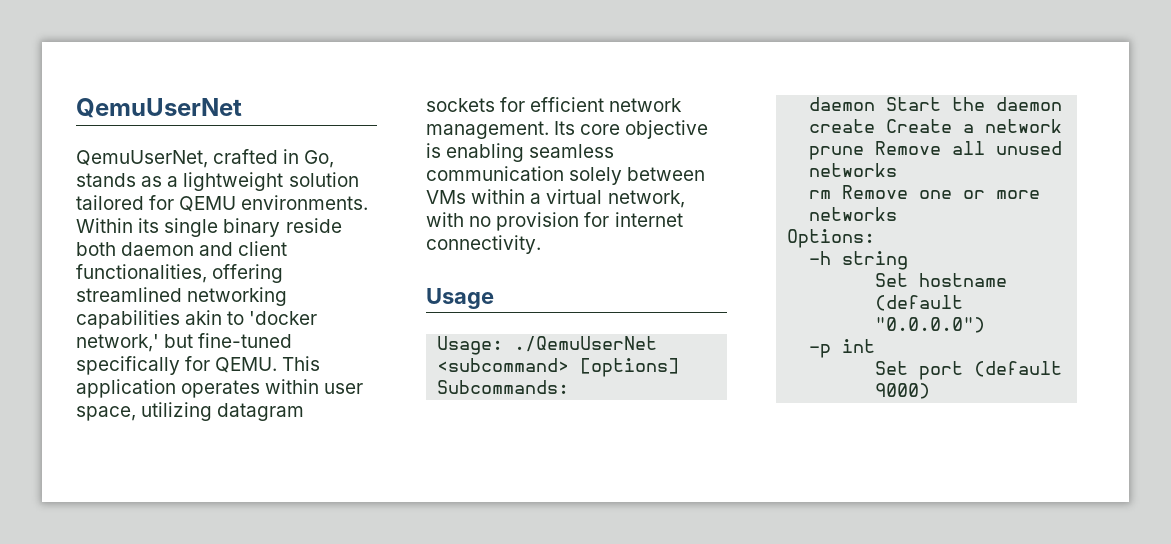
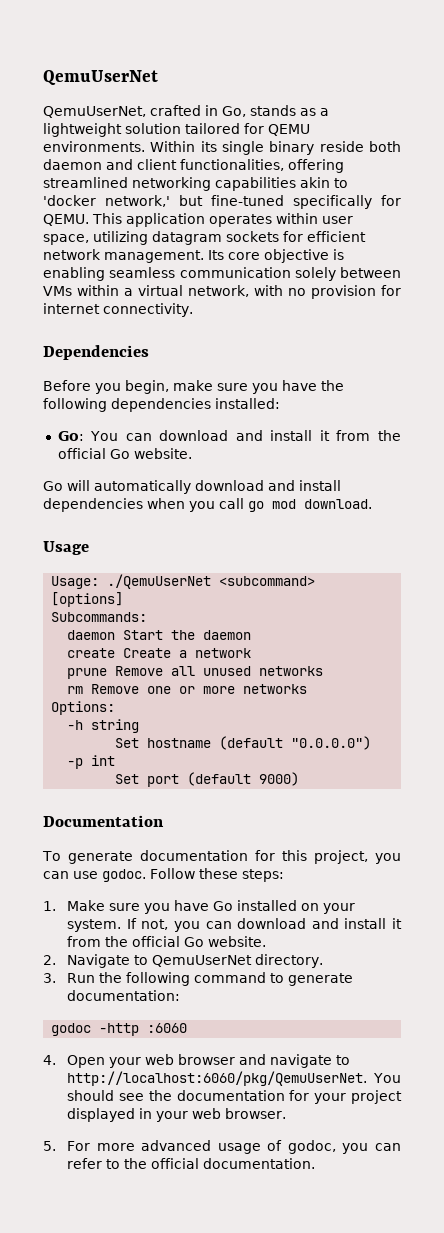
(541, 244) none -> [43,345,149,360] [43,380,344,394] [43,398,280,412] [57,430,402,441] [57,448,192,459] [43,480,341,494] [43,498,372,512] // Dependencies // Before you begin, make sure you have the following dependencies installed: // Go: You can download and install it from the official Go website. // Go will automatically download and install dependencies when you call go mod download.
(931, 391) none -> [43,815,164,827] [42,850,401,864] [43,868,284,882] [43,900,356,914] [67,918,403,932] [67,936,267,947] [43,954,324,968] [43,972,354,986] [67,990,181,1001] [51,1023,188,1036] [43,1054,351,1068] [67,1071,402,1086] [67,1090,402,1104] [67,1108,287,1122] [43,1140,401,1154] [67,1158,316,1169] // Documentation // To generate documentation for this project, you can use godoc. Follow these steps: // 1. Make sure you have Go installed on your system. If not, you can download and install it from the official Go website. // 2. Navigate to QemuUserNet directory. // 3. Run the following command to generate documentation: // godoc -http :6060 // 4. Open your web browser and navigate to http://localhost:6060/pkg/QemuUserNet. You should see the documentation for your project displayed in your web browser. // 5. For more advanced usage of godoc, you can refer to the official documentation.

